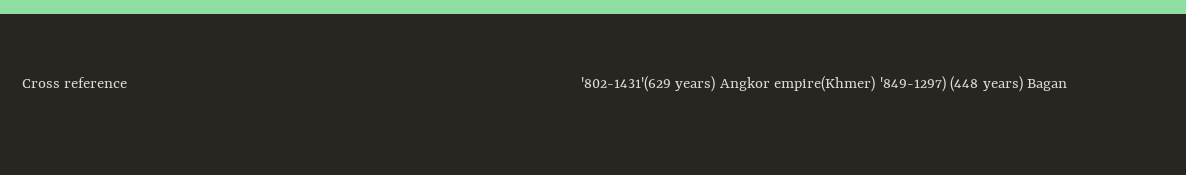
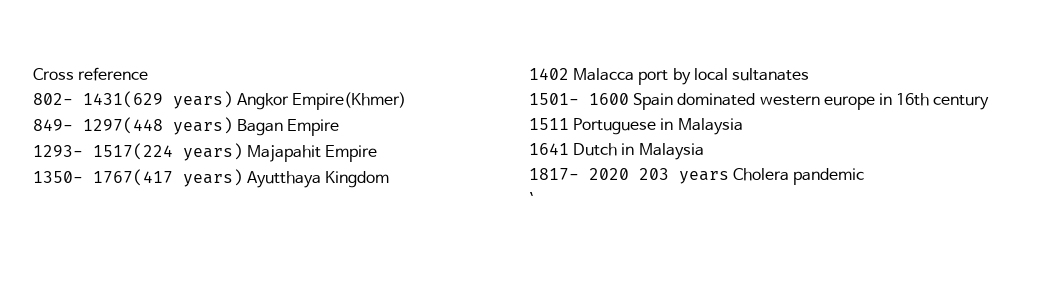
[581,76,1068,92] '802-1431'(629 years) Angkor empire(Khmer) '849-1297) (448 years) Bagan -> [33,91,407,110] [33,117,340,136] [33,143,378,162] [33,169,390,188] [529,68,809,85] [529,93,990,110] [529,118,743,135] [529,143,704,160] [529,168,865,185] [529,192,534,205] 802- 1431(629 years) Angkor Empire(Khmer) // 849- 1297(448 years) Bagan Empire // 1293- 1517(224 years) Majapahit Empire // 1350- 1767(417 years) Ayutthaya Kingdom // 1402 Malacca port by local sultanates // 1501- 1600 Spain dominated western europe in 16th century // 1511 Portuguese in Malaysia // 1641 Dutch in Malaysia // 1817- 2020 203 years Cholera pandemic // `

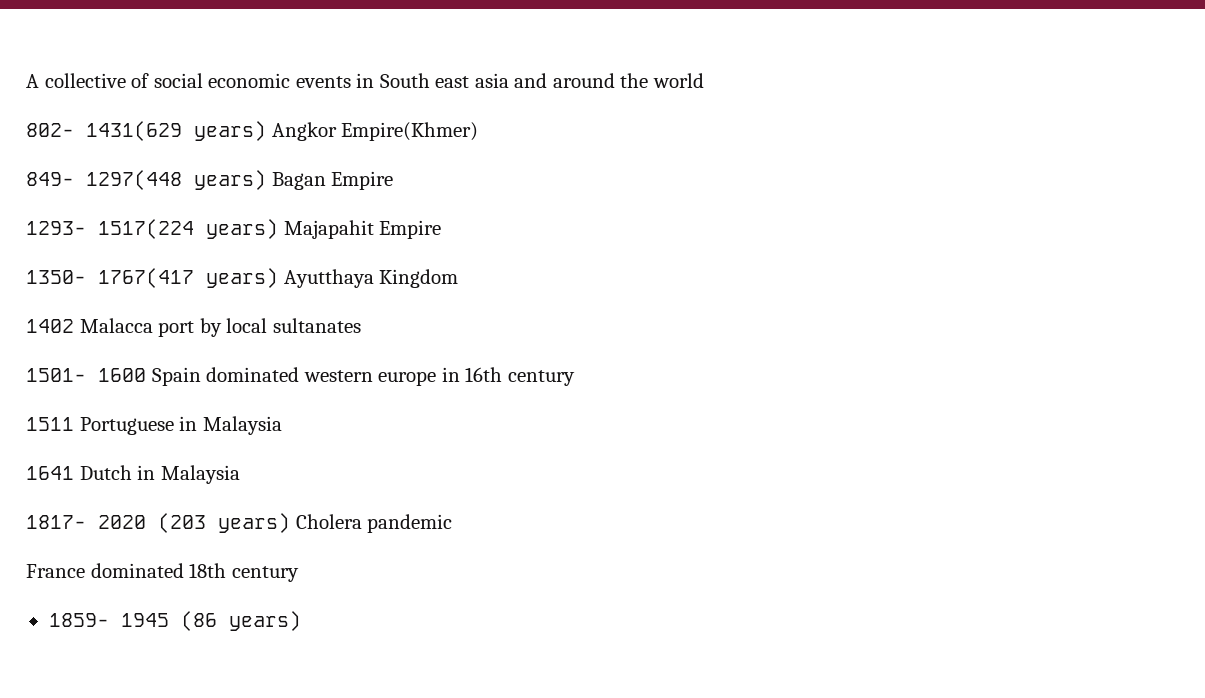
[33,67,149,81] Cross reference -> [26,73,704,88] A collective of social economic events in South east asia and around the world
[639,168,729,184] 203 years -> [158,513,290,533] (203 years)
[529,192,534,205] ` -> [26,563,299,582] [48,611,301,631] France dominated 18th century // 1859- 1945 (86 years)

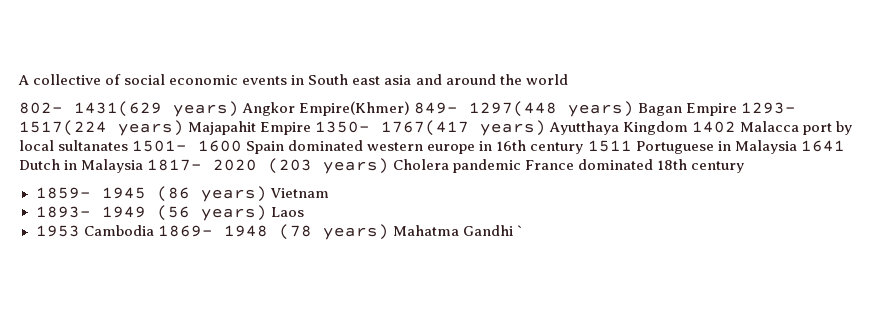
(479, 131) // -> (411, 108) none
(394, 180) // -> (738, 109) none
(442, 229) // -> (312, 128) none
(459, 278) // -> (689, 128) none
(361, 325) // -> (129, 145) none
(575, 378) // -> (584, 148) none
(282, 425) // -> (797, 147) none
(240, 474) // -> (144, 166) none
(453, 523) // -> (522, 166) none
(301, 621) none -> [269,188,329,198] [35,205,304,221] [35,224,522,240] Vietnam // 1893- 1949 (56 years) Laos // 1953 Cambodia 1869- 1948 (78 years) Mahatma Gandhi `

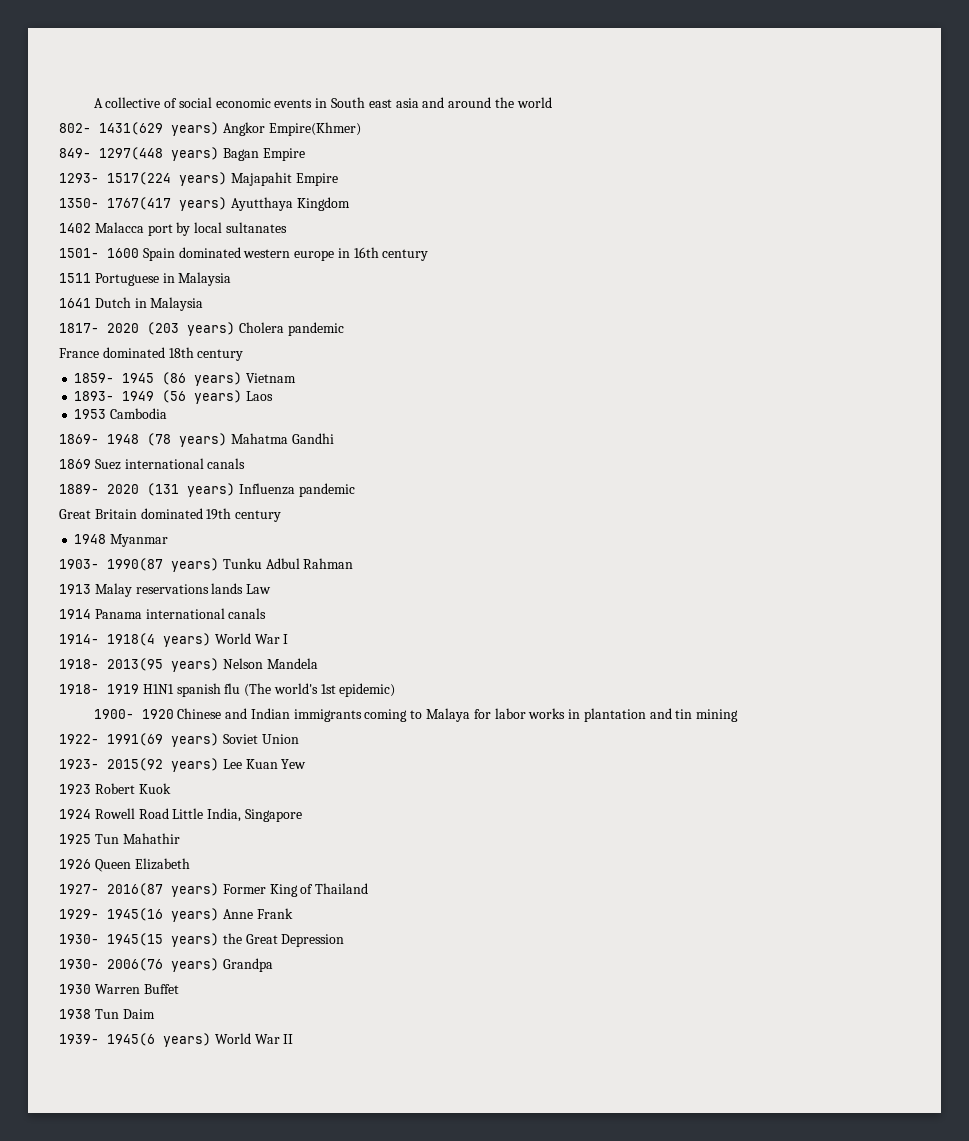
(411, 108) none -> (361, 129) //
(738, 109) none -> (305, 154) //
(312, 128) none -> (338, 179) //
(689, 128) none -> (350, 204) //
(129, 145) none -> (287, 227) //
(584, 148) none -> (429, 255) //
(797, 147) none -> (232, 279) //
(144, 166) none -> (204, 304) //
(522, 166) none -> (344, 329) //
(154, 230) none -> (168, 413) //
[516,225,522,236] ` -> [59,458,246,470] [59,483,355,497] [59,508,282,522] [74,534,169,547] [59,558,354,572] [59,583,272,597] [59,608,267,619] [59,633,289,647] [59,658,318,672] [59,683,396,697] [93,708,739,722] [59,733,299,747] [59,758,307,772] [59,783,171,794] [59,808,302,822] [59,833,180,844] [59,858,190,872] [59,883,369,897] [59,908,293,922] [59,933,345,947] [59,958,273,972] [59,984,179,994] [59,1009,155,1019] [59,1033,294,1047] // 1869 Suez international canals // 1889- 2020 (131 years) Influenza pandemic // Great Britain dominated 19th century // 1948 Myanmar // 1903- 1990(87 years) Tunku Adbul Rahman // 1913 Malay reservations lands Law // 1914 Panama international canals // 1914- 1918(4 years) World War I // 1918- 2013(95 years) Nelson Mandela // 1918- 1919 H1N1 spanish flu (The world's 1st epidemic) // 1900- 1920 Chinese and Indian immigrants coming to Malaya for labor works in plantation and tin mining // 1922- 1991(69 years) Soviet Union // 1923- 2015(92 years) Lee Kuan Yew // 1923 Robert Kuok // 1924 Rowell Road Little India, Singapore // 1925 Tun Mahathir // 1926 Queen Elizabeth // 1927- 2016(87 years) Former King of Thailand // 1929- 1945(16 years) Anne Frank // 1930- 1945(15 years) the Great Depression // 1930- 2006(76 years) Grandpa // 1930 Warren Buffet // 1938 Tun Daim // 1939- 1945(6 years) World War II

